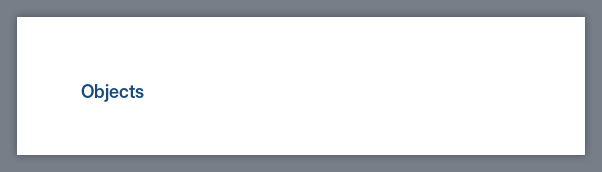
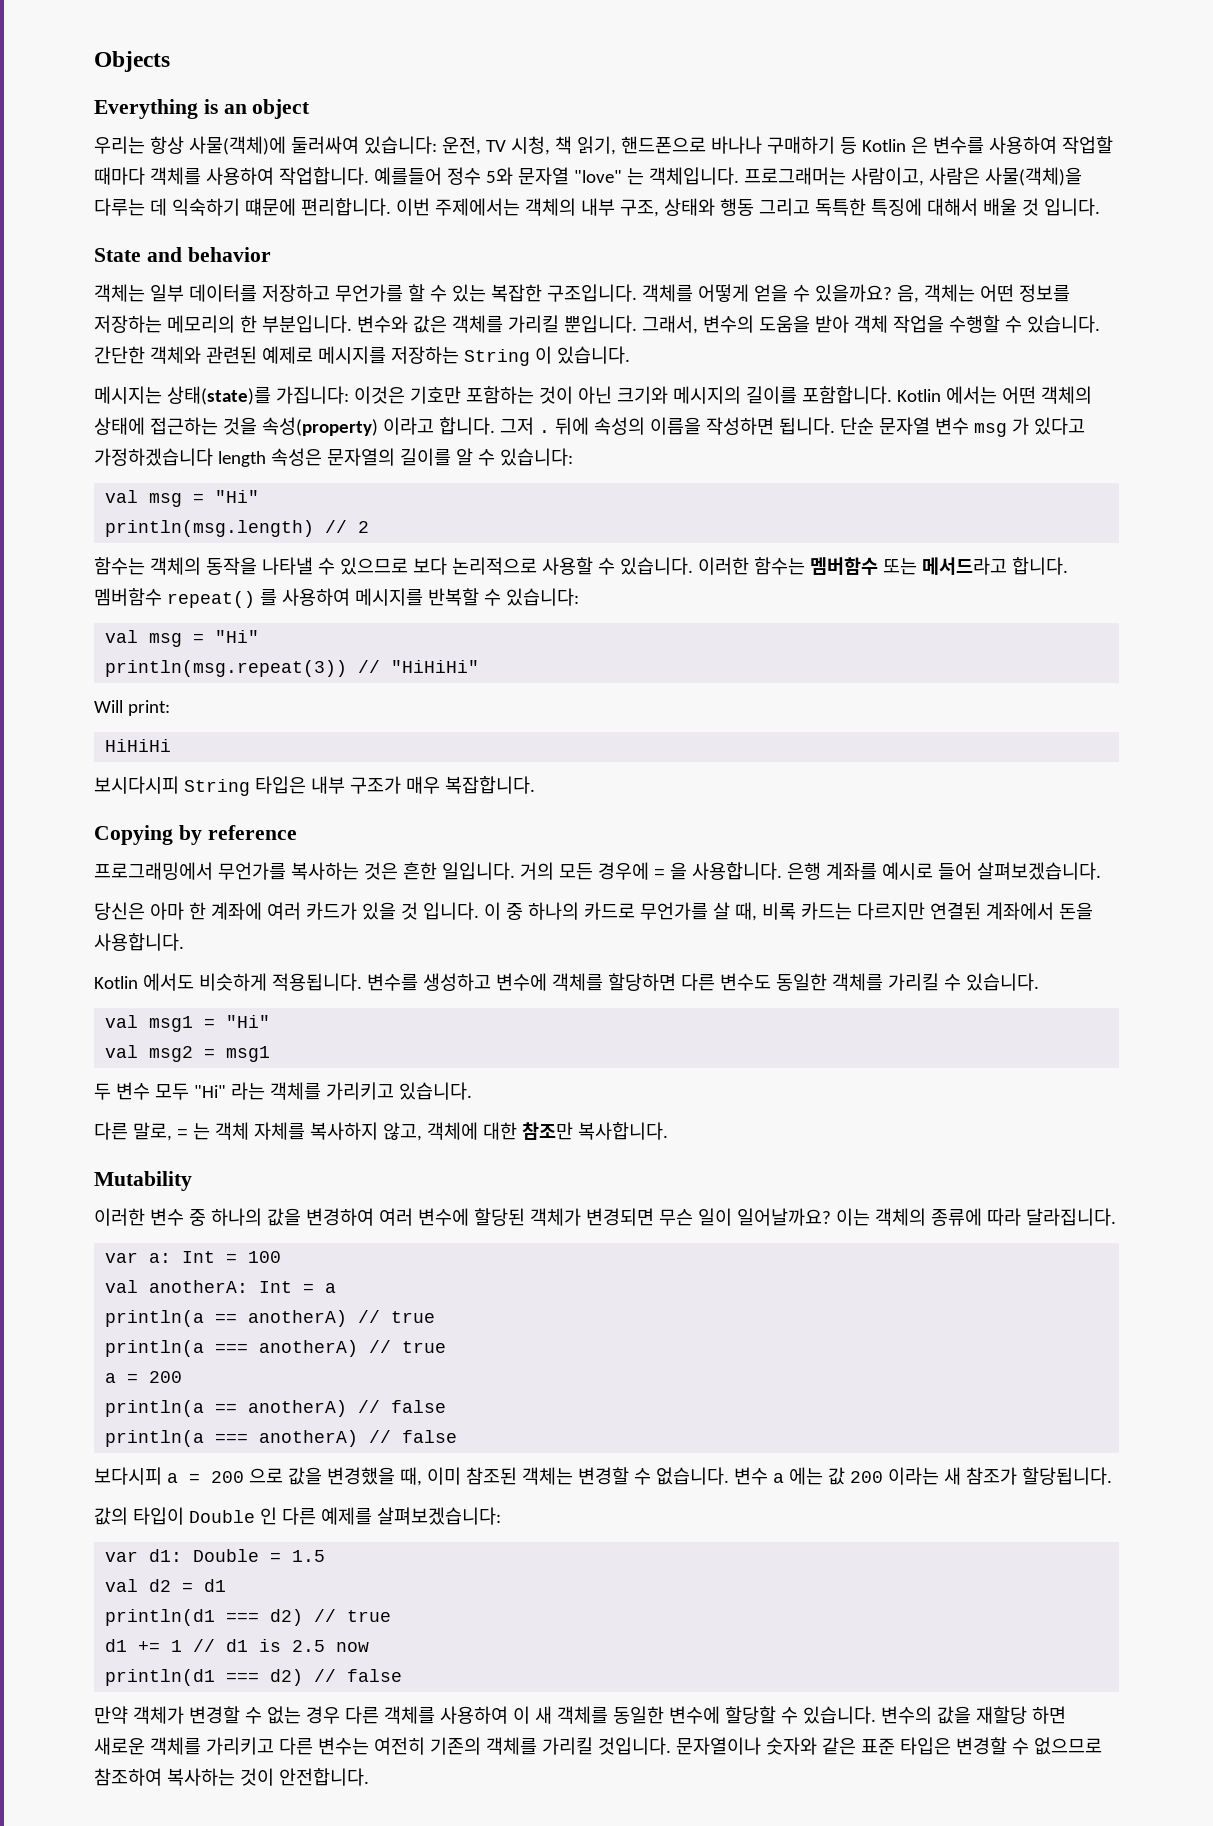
(144, 93) none -> [94,99,311,119] [94,136,1113,155] [94,167,1082,186] [94,198,1100,217] [94,247,271,262] [94,284,1070,303] [94,315,1100,334] [94,346,630,366] [94,386,1092,405] [94,417,1085,437] [94,448,573,467] [105,490,260,507] [105,520,370,537] [94,557,1068,575] [94,588,579,608] [105,630,260,647] [105,660,480,677] [94,700,170,716] [105,739,172,752] [94,776,535,796] [94,825,297,845] [94,862,1101,880] [94,902,1093,921] [94,933,184,951] [94,973,1039,991] [105,1015,271,1032] [105,1045,271,1062] [94,1082,472,1100] [94,1122,668,1141] [94,1171,192,1191] [94,1208,1116,1226] [105,1251,282,1263] [105,1280,337,1293] [105,1310,436,1327] [105,1340,447,1357] [105,1371,183,1383] [105,1400,447,1417] [105,1430,458,1447] [94,1467,1112,1486] [94,1507,501,1525] [105,1549,326,1562] [105,1579,227,1592] [105,1609,392,1626] [105,1639,370,1652] [105,1669,403,1686] [94,1706,1066,1724] [94,1737,1102,1755] [94,1768,369,1786] // Everything is an object // 우리는 항상 사물(객체)에 둘러싸여 있습니다: 운전, TV 시청, 책 읽기, 핸드폰으로 바나나 구매하기 등 Kotlin 은 변수를 사용하여 작업할 때마다 객체를 사용하여 작업합니다. 예를들어 정수 5와 문자열 "love" 는 객체입니다. 프로그래머는 사람이고, 사람은 사물(객체)을 다루는 데 익숙하기 떄문에 편리합니다. 이번 주제에서는 객체의 내부 구조, 상태와 행동 그리고 독특한 특징에 대해서 배울 것 입니다. // State and behavior // 객체는 일부 데이터를 저장하고 무언가를 할 수 있는 복잡한 구조입니다. 객체를 어떻게 얻을 수 있을까요? 음, 객체는 어떤 정보를 저장하는 메모리의 한 부분입니다. 변수와 값은 객체를 가리킬 뿐입니다. 그래서, 변수의 도움을 받아 객체 작업을 수행할 수 있습니다. 간단한 객체와 관련된 예제로 메시지를 저장하는 String 이 있습니다. // 메시지는 상태(state)를 가집니다: 이것은 기호만 포함하는 것이 아닌 크기와 메시지의 길이를 포함합니다. Kotlin 에서는 어떤 객체의 상태에 접근하는 것을 속성(property) 이라고 합니다. 그저 . 뒤에 속성의 이름을 작성하면 됩니다. 단순 문자열 변수 msg 가 있다고 가정하겠습니다 length 속성은 문자열의 길이를 알 수 있습니다: // val msg = "Hi" // println(msg.length) // 2 // 함수는 객체의 동작을 나타낼 수 있으므로 보다 논리적으로 사용할 수 있습니다. 이러한 함수는 멤버함수 또는 메서드라고 합니다. 멤버함수 repeat() 를 사용하여 메시지를 반복할 수 있습니다: // val msg = "Hi" // println(msg.repeat(3)) // "HiHiHi" // Will print: // HiHiHi // 보시다시피 String 타입은 내부 구조가 매우 복잡합니다. // Copying by reference // 프로그래밍에서 무언가를 복사하는 것은 흔한 일입니다. 거의 모든 경우에 = 을 사용합니다. 은행 계좌를 예시로 들어 살펴보겠습니다. // 당신은 아마 한 계좌에 여러 카드가 있을 것 입니다. 이 중 하나의 카드로 무언가를 살 때, 비록 카드는 다르지만 연결된 계좌에서 돈을 사용합니다. // Kotlin 에서도 비슷하게 적용됩니다. 변수를 생성하고 변수에 객체를 할당하면 다른 변수도 동일한 객체를 가리킬 수 있습니다. // val msg1 = "Hi" // val msg2 = msg1 // 두 변수 모두 "Hi" 라는 객체를 가리키고 있습니다. // 다른 말로, = 는 객체 자체를 복사하지 않고, 객체에 대한 참조만 복사합니다. // Mutability // 이러한 변수 중 하나의 값을 변경하여 여러 변수에 할당된 객체가 변경되면 무슨 일이 일어날까요? 이는 객체의 종류에 따라 달라집니다. // var a: Int = 100 // val anotherA: Int = a // println(a == anotherA) // true // println(a === anotherA) // true // a = 200 // println(a == anotherA) // false // println(a === anotherA) // false // 보다시피 a = 200 으로 값을 변경했을 때, 이미 참조된 객체는 변경할 수 없습니다. 변수 a 에는 값 200 이라는 새 참조가 할당됩니다. // 값의 타입이 Double 인 다른 예제를 살펴보겠습니다: // var d1: Double = 1.5 // val d2 = d1 // println(d1 === d2) // true // d1 += 1 // d1 is 2.5 now // println(d1 === d2) // false // 만약 객체가 변경할 수 없는 경우 다른 객체를 사용하여 이 새 객체를 동일한 변수에 할당할 수 있습니다. 변수의 값을 재할당 하면 새로운 객체를 가리키고 다른 변수는 여전히 기존의 객체를 가리킬 것입니다. 문자열이나 숫자와 같은 표준 타입은 변경할 수 없으므로 참조하여 복사하는 것이 안전합니다.

